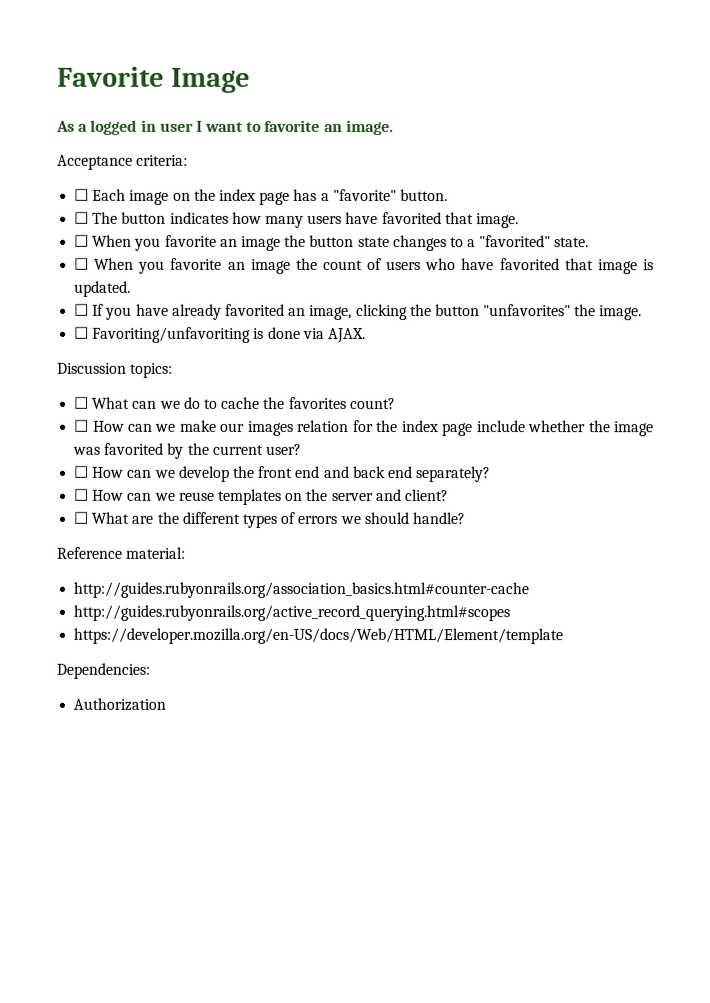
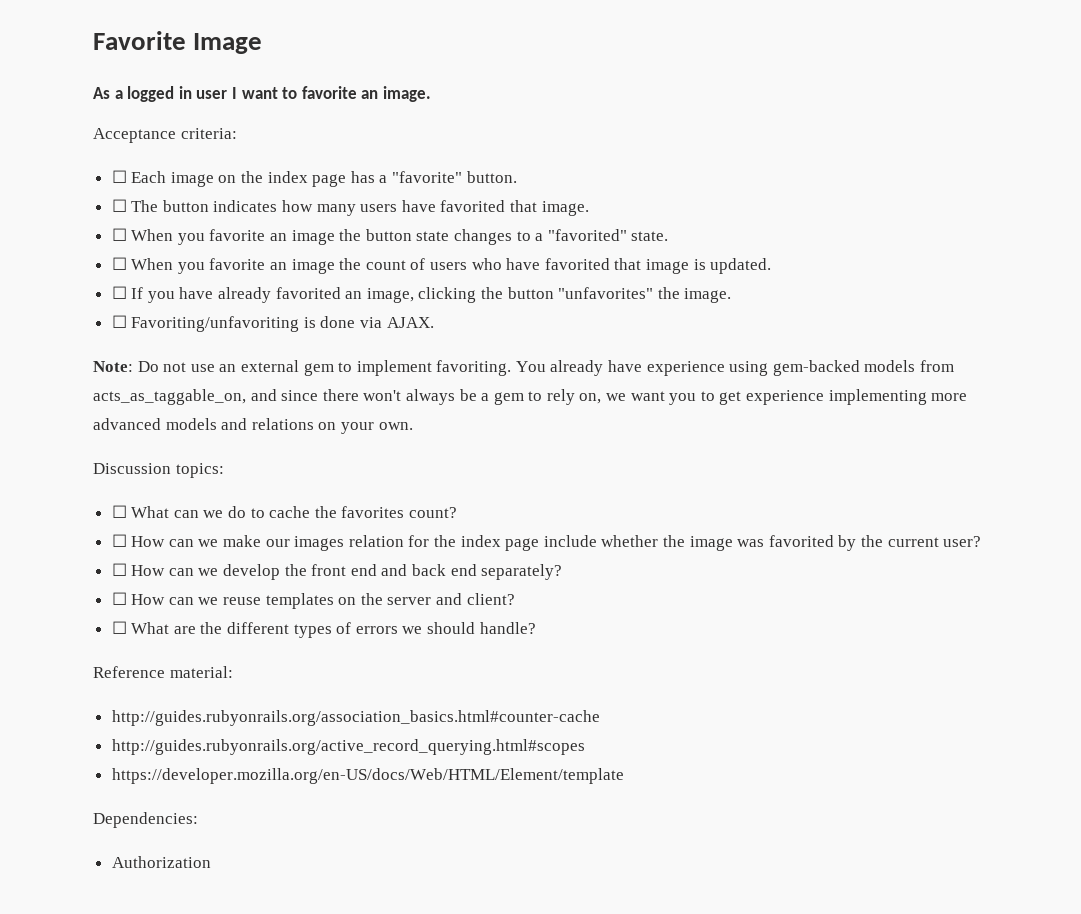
(366, 335) none -> [93,360,955,376] [93,389,968,405] [93,418,413,434] // Note: Do not use an external gem to implement favoriting. You already have experience using gem-backed models from acts_as_taggable_on, and since there won't always be a gem to rely on, we want you to get experience implementing more advanced models and relations on your own.

